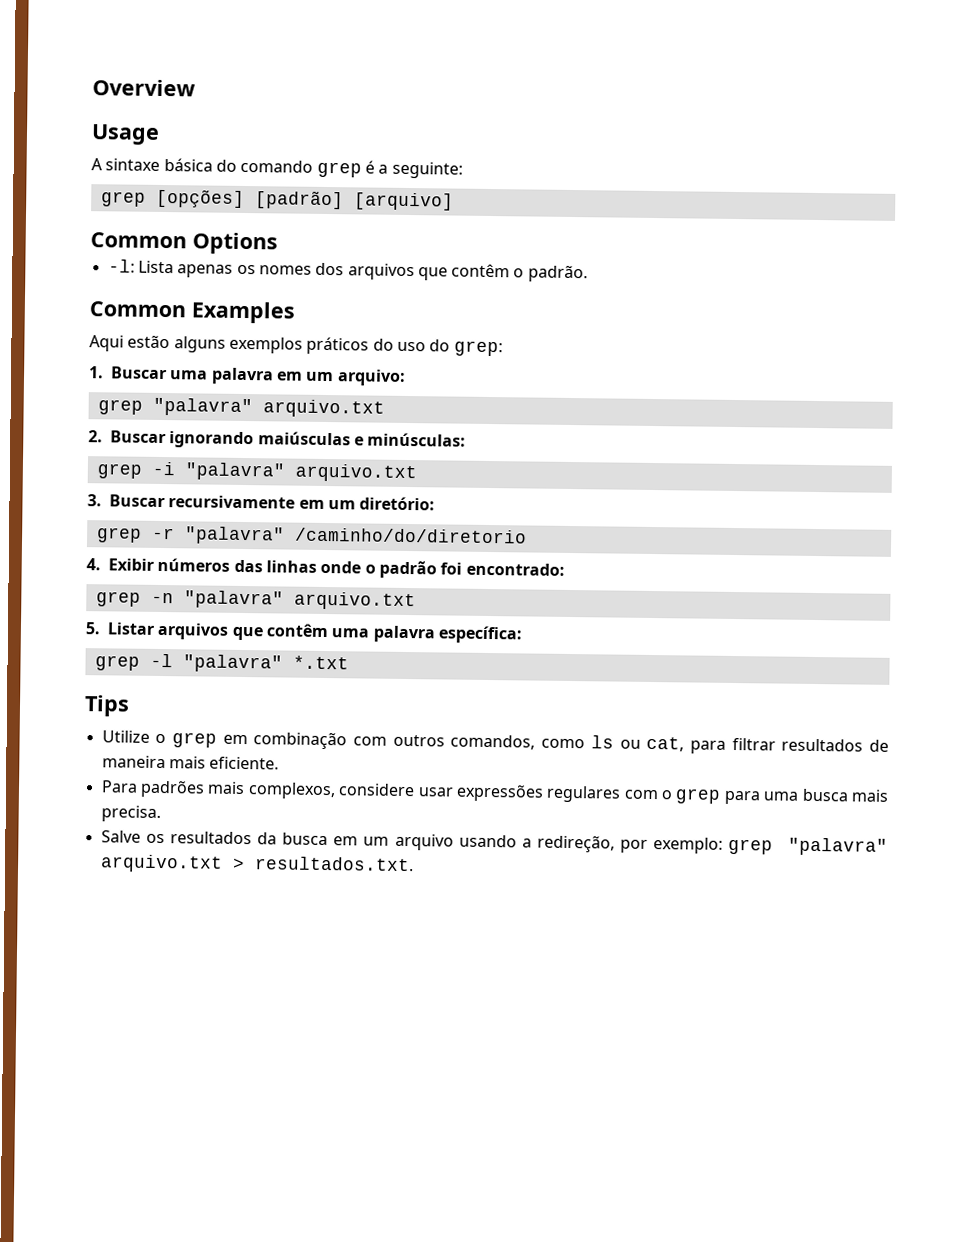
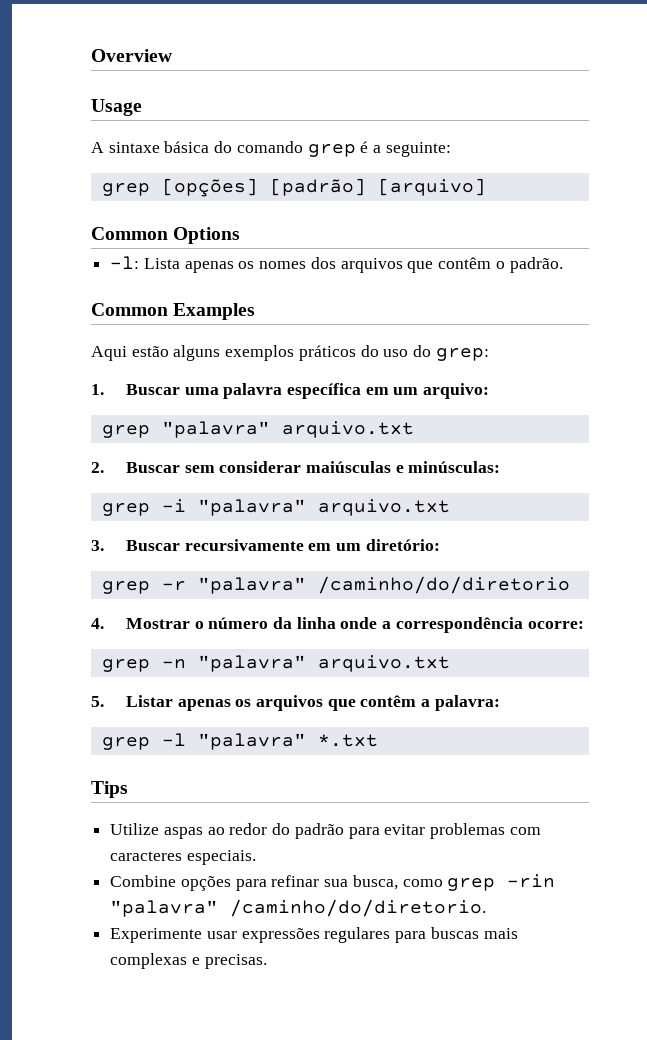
(274, 376) none -> [286,383,361,399] específica
[169,431,255,449] ignorando -> [184,461,302,473] sem considerar
[108,557,565,579] Exibir números das linhas onde o padrão foi encontrado: -> [125,617,584,633] Mostrar o número da linha onde a correspondência ocorre:
[157,622,523,644] arquivos que contêm uma palavra específica: -> [177,695,500,711] apenas os arquivos que contêm a palavra:
[155,731,890,754] [101,755,280,770] [100,779,889,805] [100,805,161,823] [100,830,888,856] [99,854,414,873] o grep em combinação com outros comandos, como ls ou cat, para filtrar resultados de maneira mais eficiente. // Para padrões mais complexos, considere usar expressões regulares com o grep para uma busca mais precisa. // Salve os resultados da busca em um arquivo usando a redireção, por exemplo: grep "palavra" arquivo.txt > resultados.txt. -> [163,823,541,839] [110,850,256,865] [110,874,556,891] [110,899,487,917] [110,927,518,943] [110,953,267,969] aspas ao redor do padrão para evitar problemas com caracteres especiais. // Combine opções para refinar sua busca, como grep -rin "palavra" /caminho/do/diretorio. // Experimente usar expressões regulares para buscas mais complexas e precisas.

